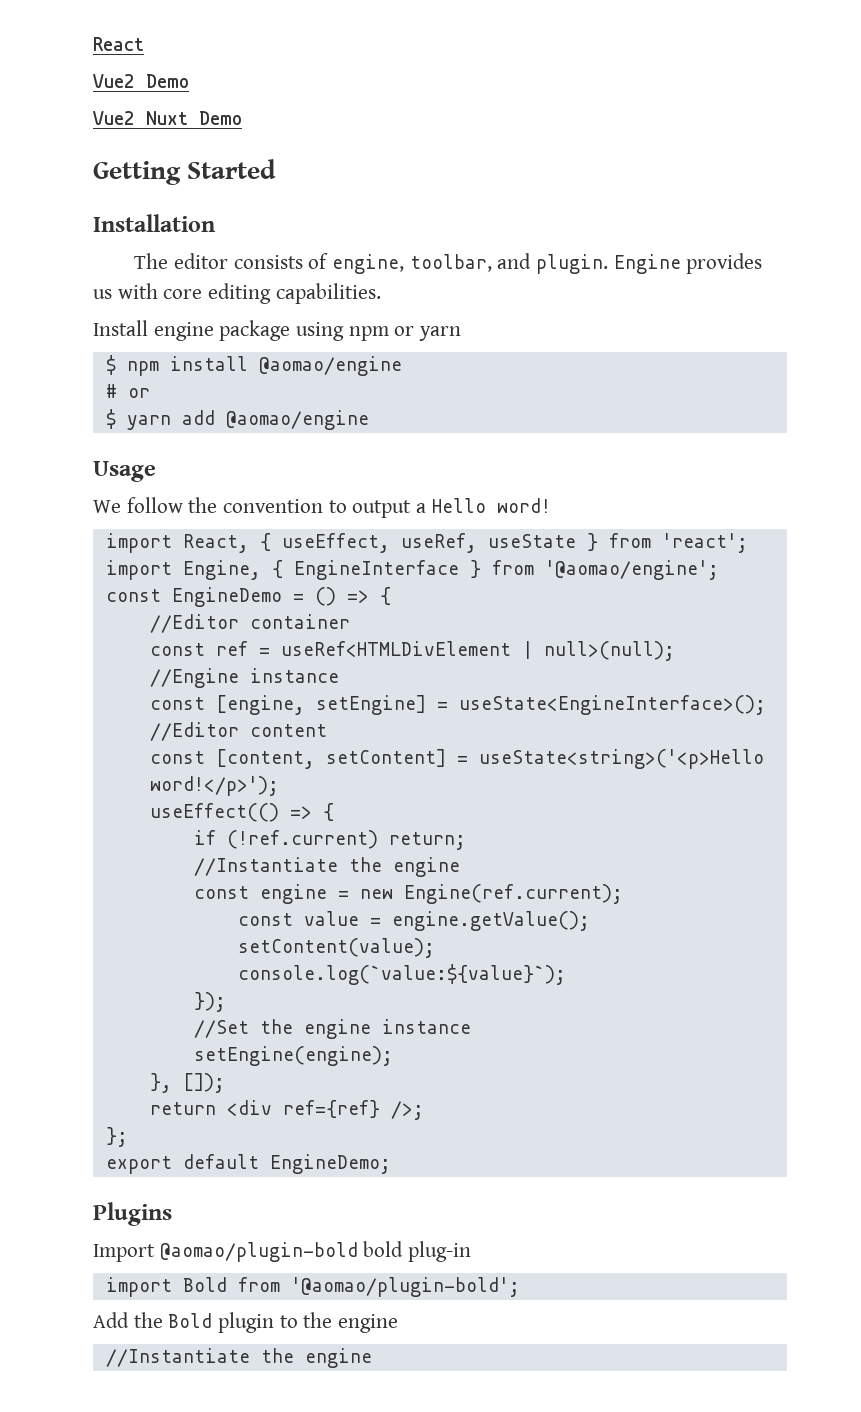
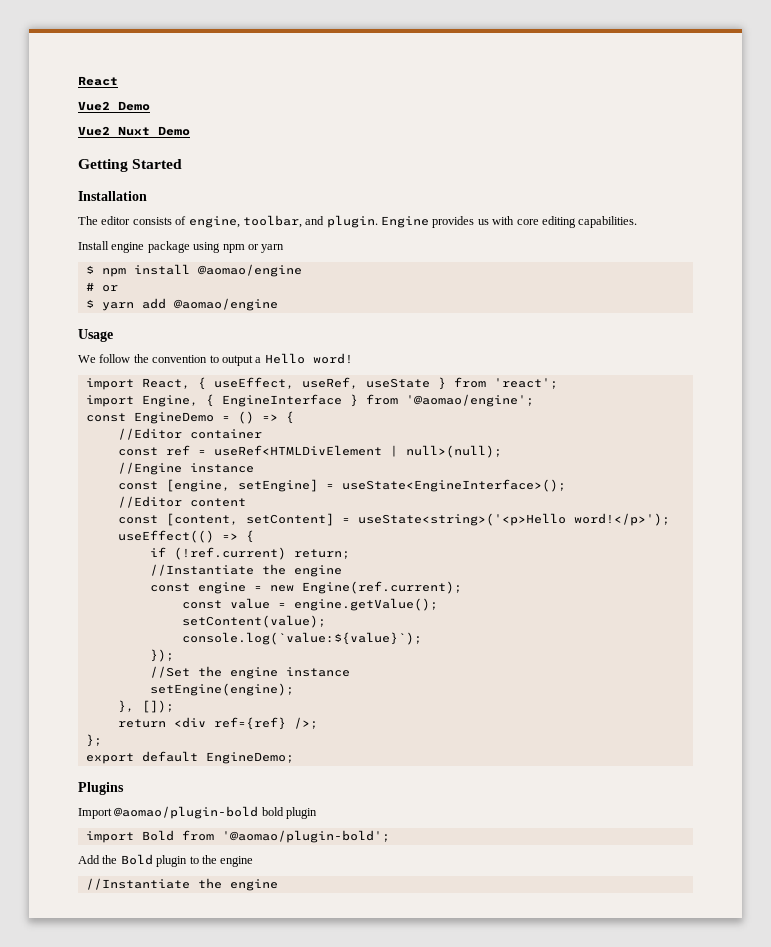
[408,1241,472,1262] plug-in -> [286,807,318,819] plugin

